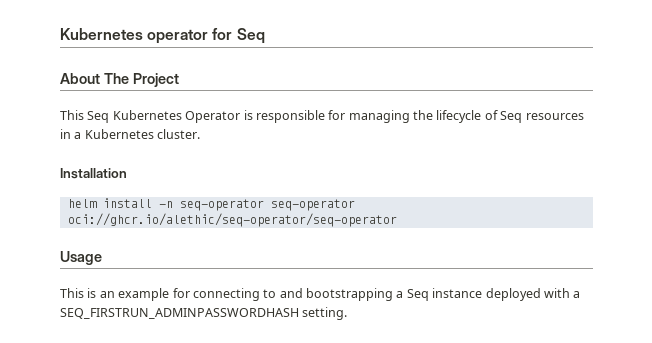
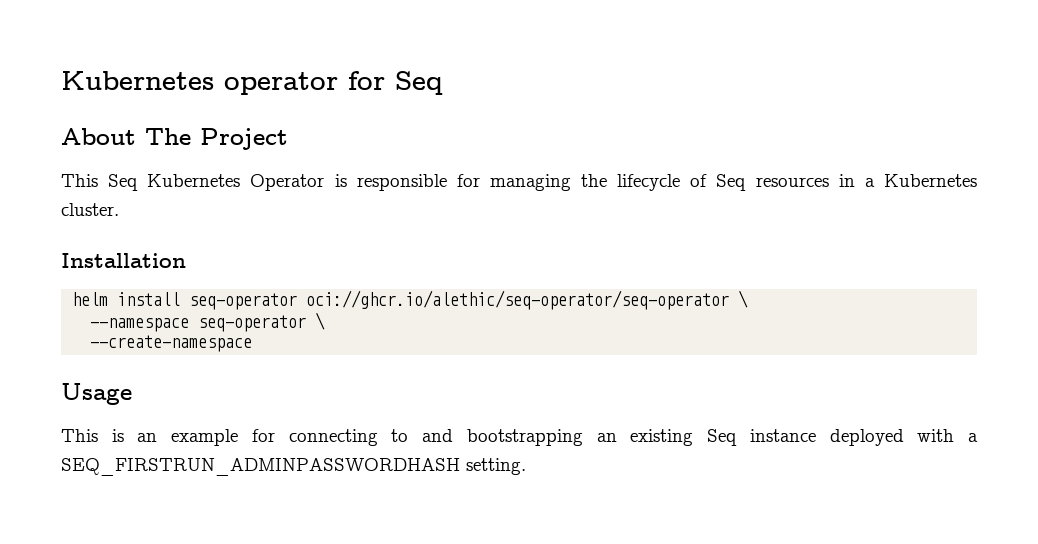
[158,199,264,211] -n seq-operator -> (181, 299) none
(397, 220) none -> [738,290,749,308] [90,312,326,332] [90,335,253,352] \ // --namespace seq-operator \ // --create-namespace
[396,291,404,298] a -> [596,429,694,446] an existing

